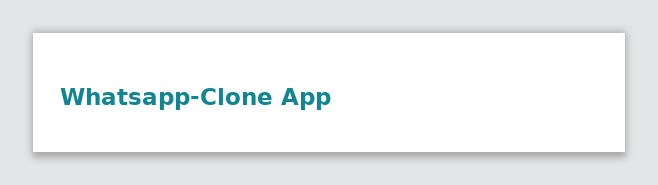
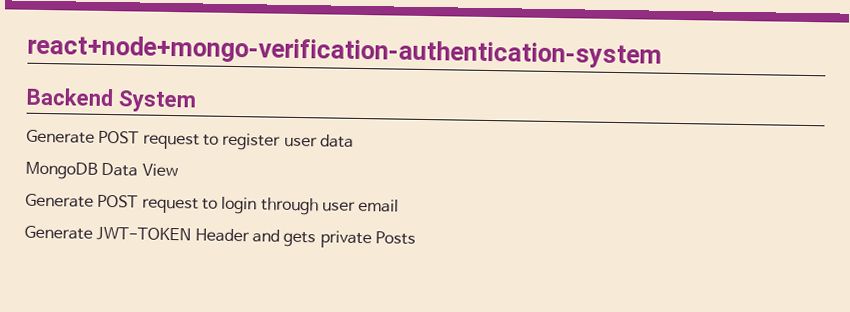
[60,88,331,110] Whatsapp-Clone App -> [27,34,662,69] [26,87,196,113] [26,129,354,151] [25,161,179,180] [25,193,400,216] [24,225,416,249] react+node+mongo-verification-authentication-system // Backend System // Generate POST request to register user data // MongoDB Data View // Generate POST request to login through user email // Generate JWT-TOKEN Header and gets private Posts

